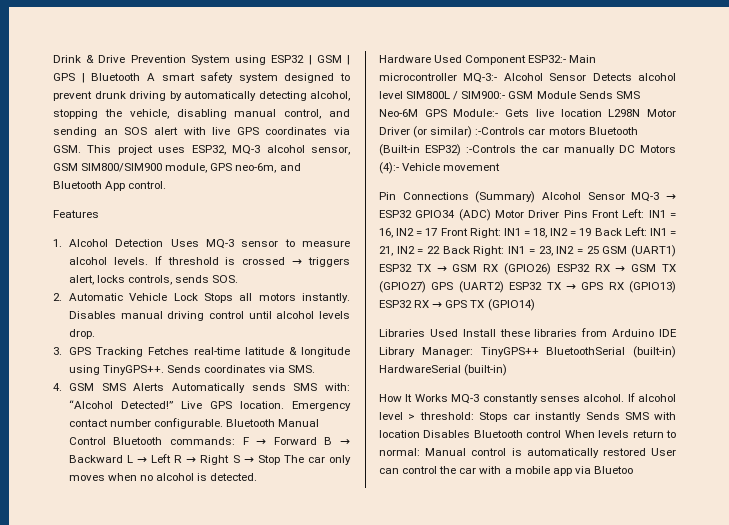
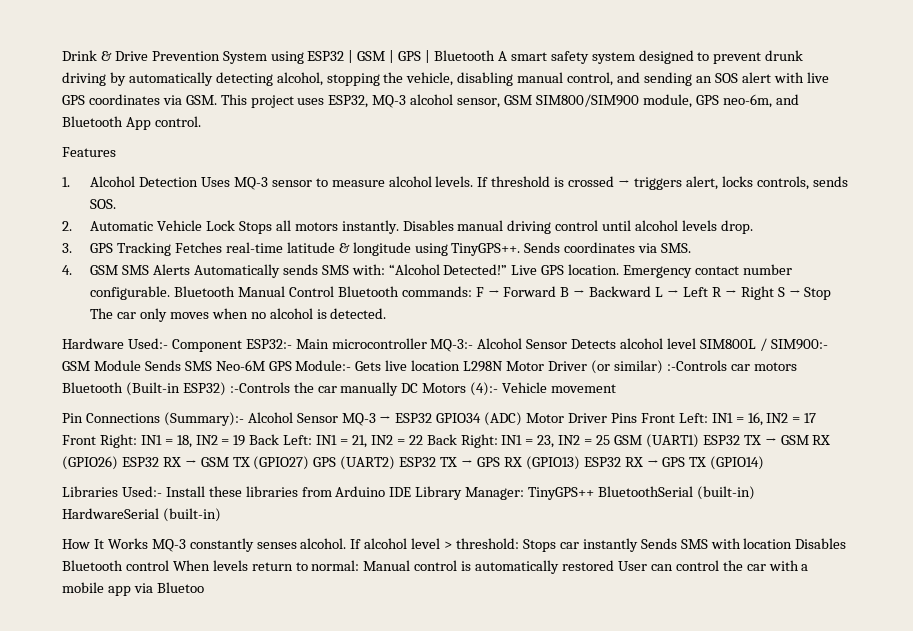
[434,55,463,63] Used -> [127,338,168,349] Used:-
[475,191,536,203] (Summary) -> [163,412,244,426] (Summary):-
[429,329,458,337] Used -> [121,486,162,497] Used:-

